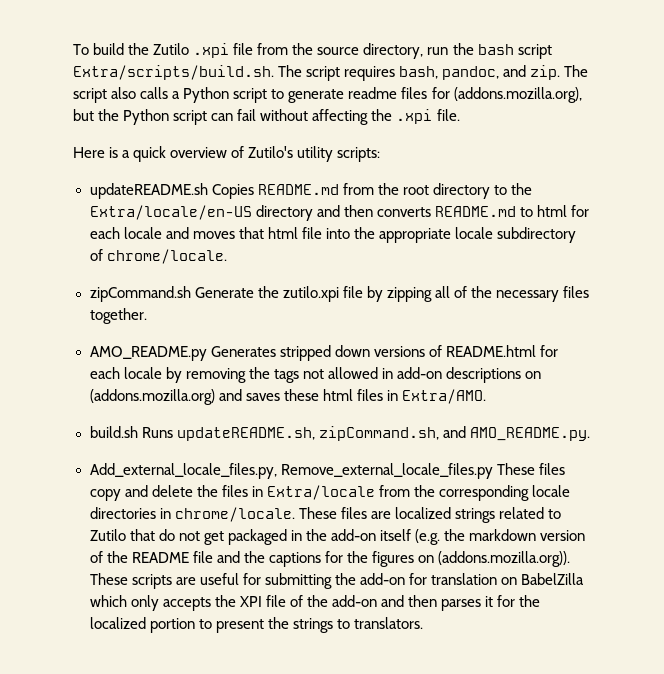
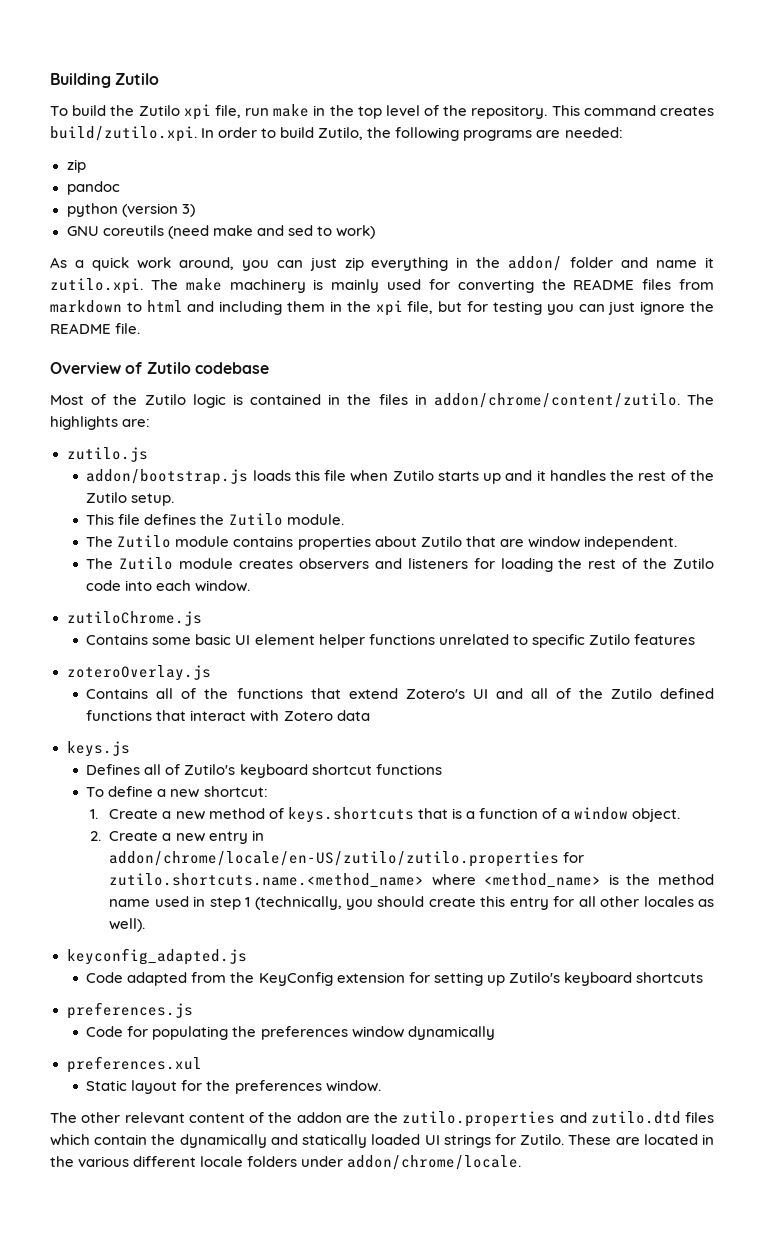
(73, 49) none -> [50,73,160,88] Building Zutilo //
[193,43,552,59] [73,65,589,81] [73,87,582,103] [73,109,460,125] [73,146,381,162] [89,183,532,199] [89,205,589,221] [89,227,577,243] [89,249,227,264] [89,286,590,302] [89,308,147,324] [89,345,558,361] [89,367,542,383] [89,389,486,405] [89,426,590,441] [89,463,565,479] [89,485,570,501] [89,507,561,523] [89,529,586,545] [89,551,571,567] [89,573,585,589] [89,595,541,611] [89,617,423,633] .xpi file from the source directory, run the bash script Extra/scripts/build.sh. The script requires bash, pandoc, and zip. The script also calls a Python script to generate readme files for (addons.mozilla.org), but the Python script can fail without affecting the .xpi file. // Here is a quick overview of Zutilo's utility scripts: // updateREADME.sh Copies README.md from the root directory to the Extra/locale/en-US directory and then converts README.md to html for each locale and moves that html file into the appropriate locale subdirectory of chrome/locale. // zipCommand.sh Generate the zutilo.xpi file by zipping all of the necessary files together. // AMO_README.py Generates stripped down versions of README.html for each locale by removing the tags not allowed in add-on descriptions on (addons.mozilla.org) and saves these html files in Extra/AMO. // build.sh Runs updateREADME.sh, zipCommand.sh, and AMO_README.py. // Add_external_locale_files.py, Remove_external_locale_files.py These files copy and delete the files in Extra/locale from the corresponding locale directories in chrome/locale. These files are localized strings related to Zutilo that do not get packaged in the add-on itself (e.g. the markdown version of the README file and the captions for the figures on (addons.mozilla.org)). These scripts are useful for submitting the add-on for translation on BabelZilla which only accepts the XPI file of the add-on and then parses it for the localized portion to present the strings to translators. -> [183,104,714,120] [50,126,623,142] [66,159,86,173] [66,181,120,195] [66,203,195,217] [66,225,375,239] [50,256,714,271] [50,278,714,294] [50,300,715,316] [50,323,141,334] [50,362,269,374] [50,393,715,408] [50,416,151,430] [66,447,148,462] [86,469,714,485] [86,492,175,506] [86,513,344,526] [86,535,677,550] [86,557,714,572] [86,580,251,592] [66,611,202,626] [86,634,695,648] [66,665,211,681] [86,688,714,699] [86,710,370,722] [66,741,130,757] [86,764,442,778] [86,786,268,798] [89,807,681,823] [89,830,264,844] [109,851,585,867] [109,873,715,888] [109,896,715,910] [109,918,146,932] [66,948,247,965] [86,972,703,986] [66,1002,193,1019] [86,1026,495,1040] [66,1056,202,1073] [86,1080,381,1094] [50,1111,714,1127] [50,1134,714,1148] [50,1155,522,1170] xpi file, run make in the top level of the repository. This command creates build/zutilo.xpi. In order to build Zutilo, the following programs are needed: // zip // pandoc // python (version 3) // GNU coreutils (need make and sed to work) // As a quick work around, you can just zip everything in the addon/ folder and name it zutilo.xpi. The make machinery is mainly used for converting the README files from markdown to html and including them in the xpi file, but for testing you can just ignore the README file. // Overview of Zutilo codebase // Most of the Zutilo logic is contained in the files in addon/chrome/content/zutilo. The highlights are: // zutilo.js // addon/bootstrap.js loads this file when Zutilo starts up and it handles the rest of the Zutilo setup. // This file defines the Zutilo module. // The Zutilo module contains properties about Zutilo that are window independent. // The Zutilo module creates observers and listeners for loading the rest of the Zutilo code into each window. // zutiloChrome.js // Contains some basic UI element helper functions unrelated to specific Zutilo features // zoteroOverlay.js // Contains all of the functions that extend Zotero's UI and all of the Zutilo defined functions that interact with Zotero data // keys.js // Defines all of Zutilo's keyboard shortcut functions // To define a new shortcut: // 1. Create a new method of keys.shortcuts that is a function of a window object. // 2. Create a new entry in addon/chrome/locale/en-US/zutilo/zutilo.properties for zutilo.shortcuts.name.<method_name> where <method_name> is the method name used in step 1 (technically, you should create this entry for all other locales as well). // keyconfig_adapted.js // Code adapted from the KeyConfig extension for setting up Zutilo's keyboard shortcuts // preferences.js // Code for populating the preferences window dynamically // preferences.xul // Static layout for the preferences window. // The other relevant content of the addon are the zutilo.properties and zutilo.dtd files which contain the dynamically and statically loaded UI strings for Zutilo. These are located in the various different locale folders under addon/chrome/locale.

